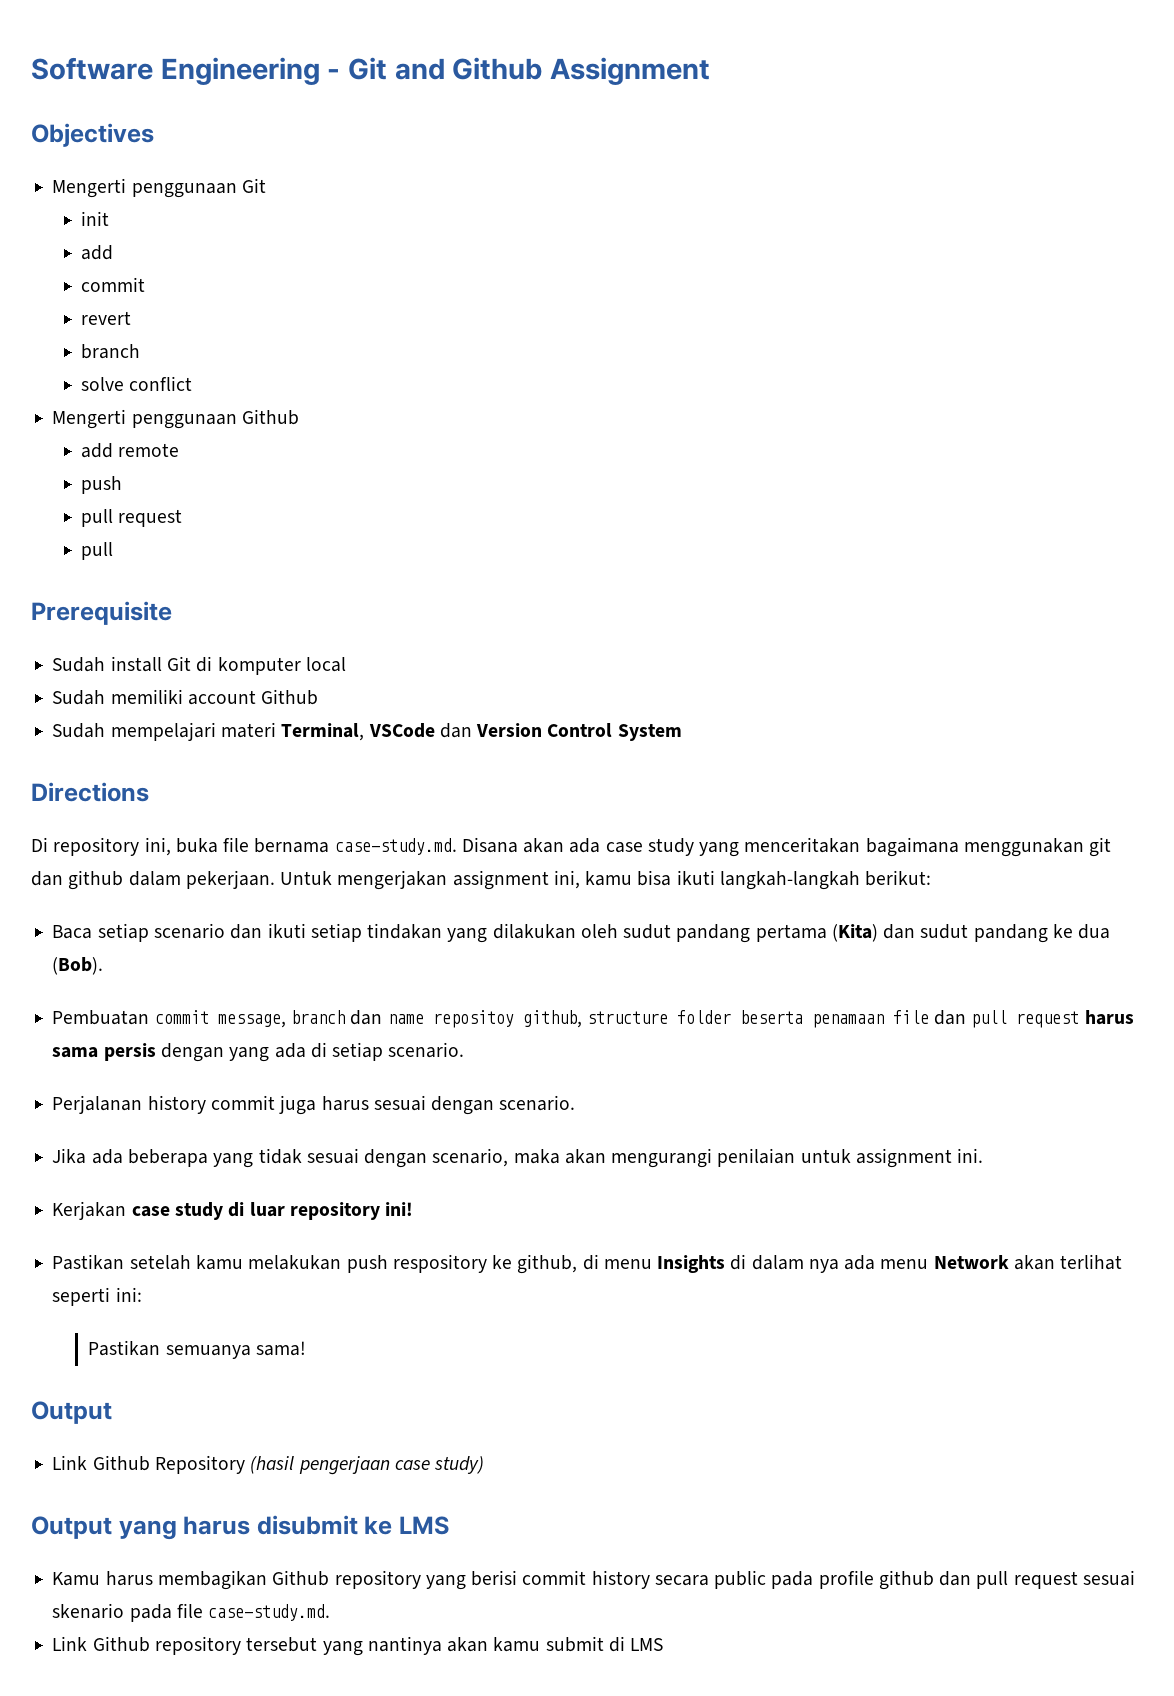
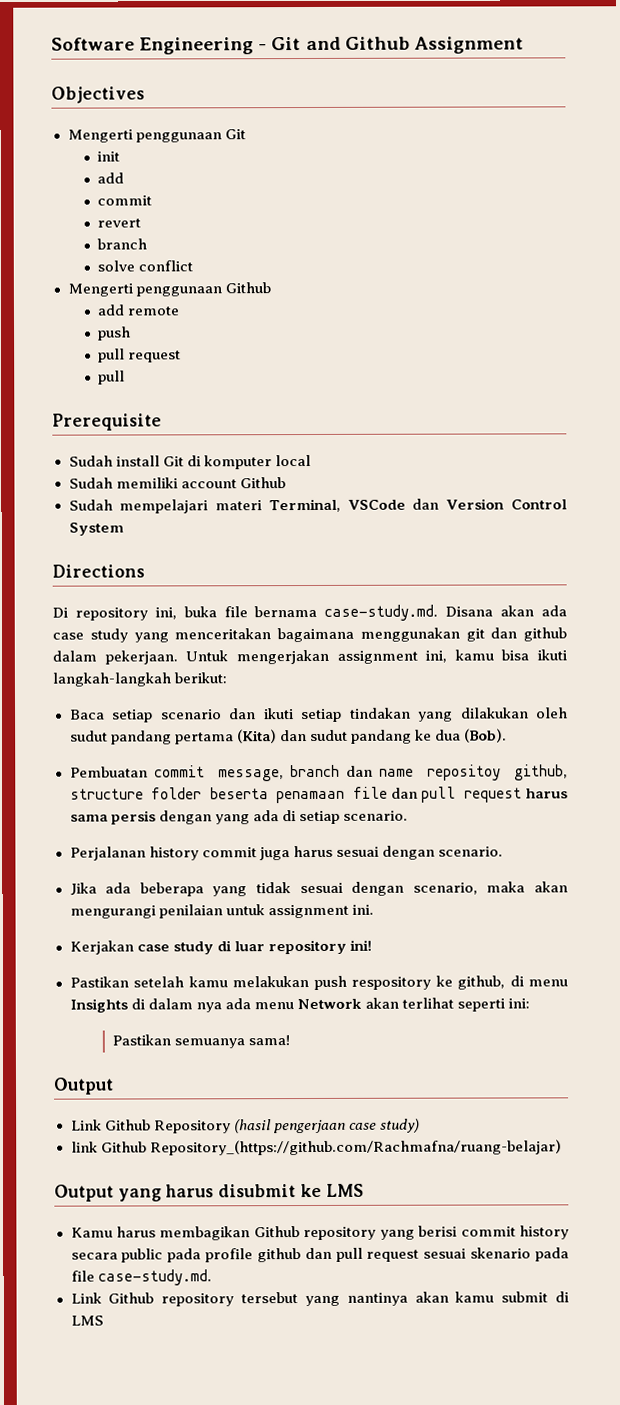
(485, 1465) none -> [70,1139,562,1156] // link Github Repository_(https://github.com/Rachmafna/ruang-belajar)

